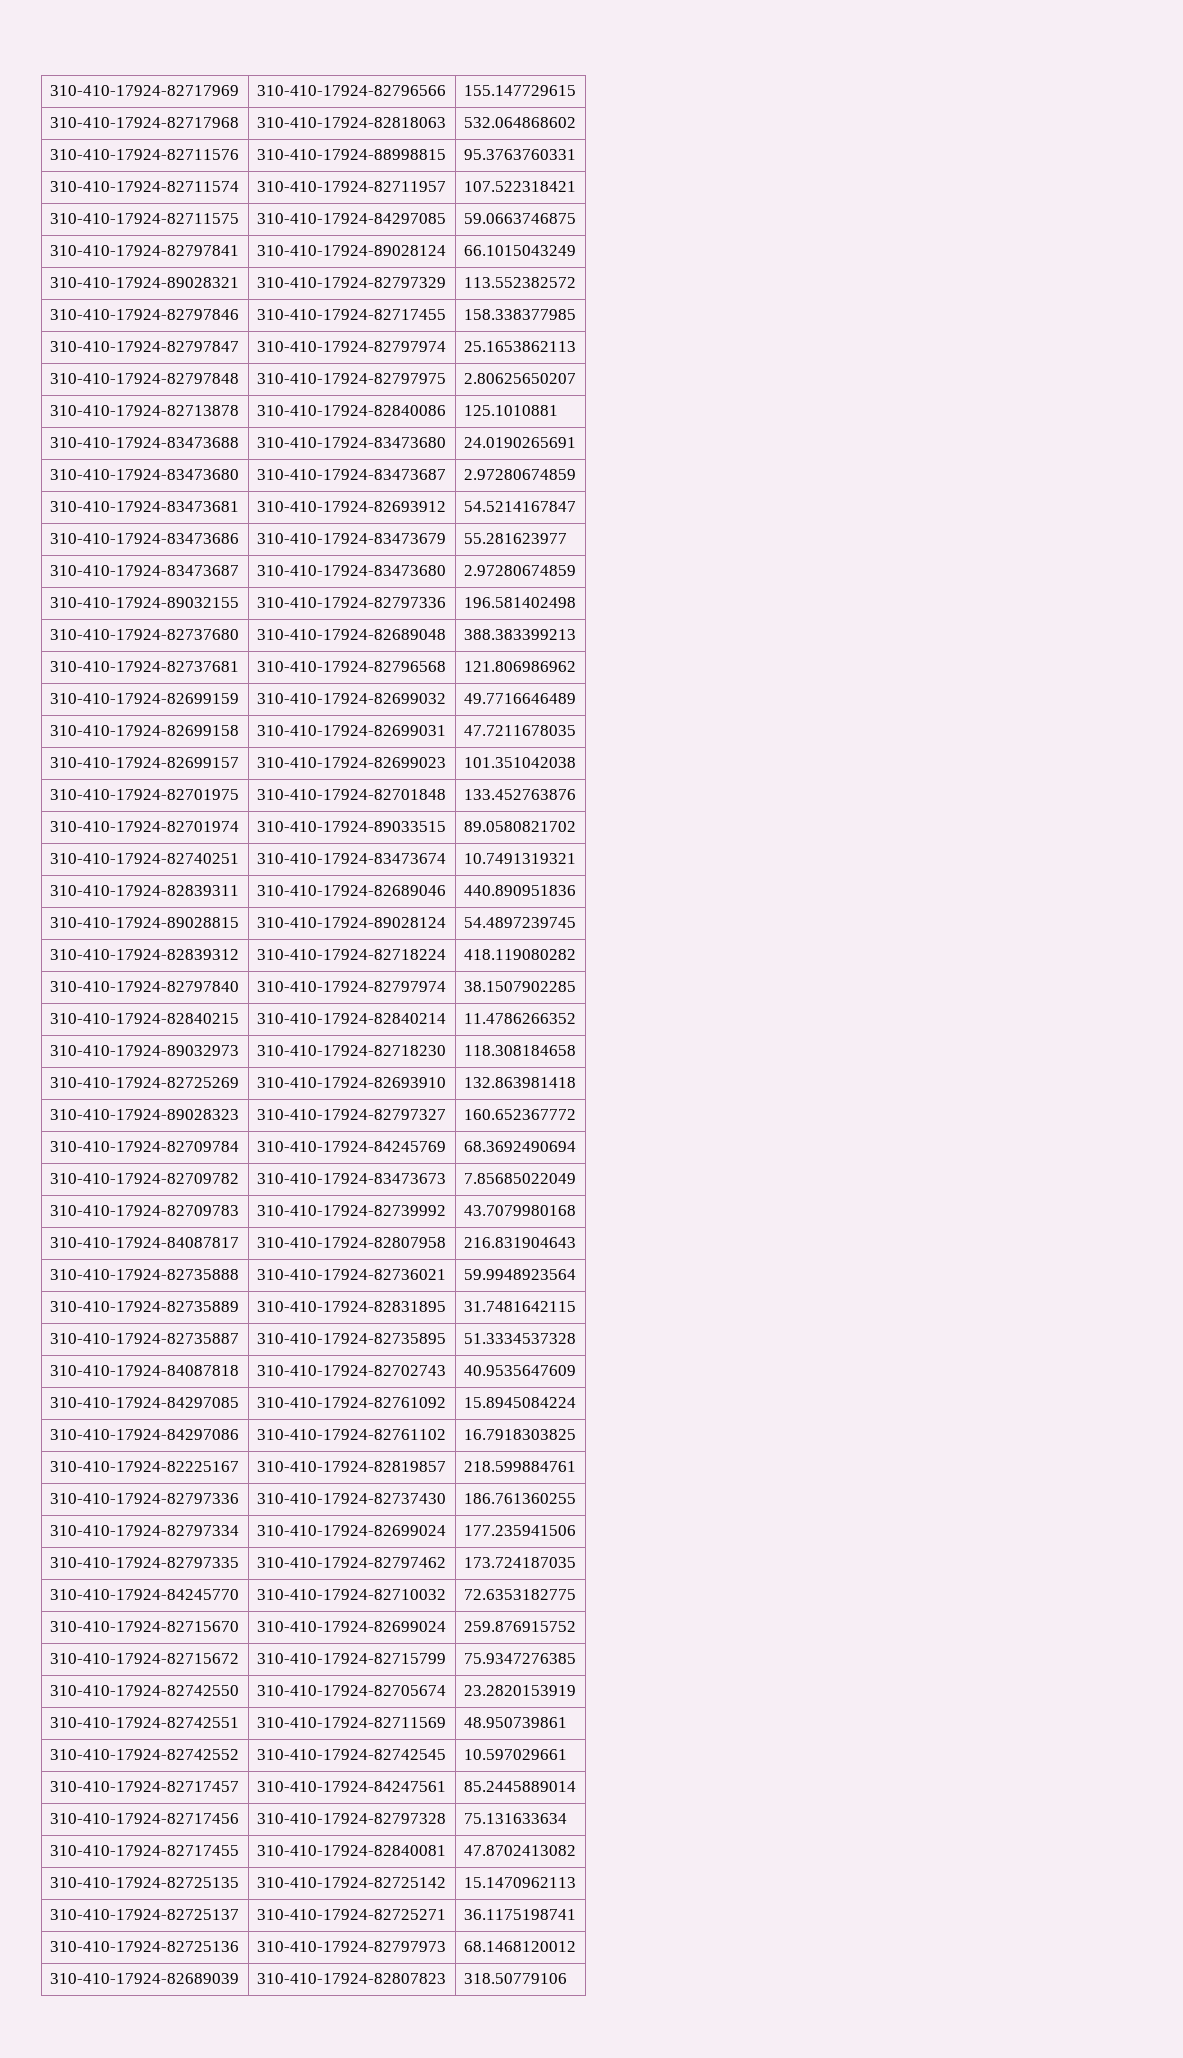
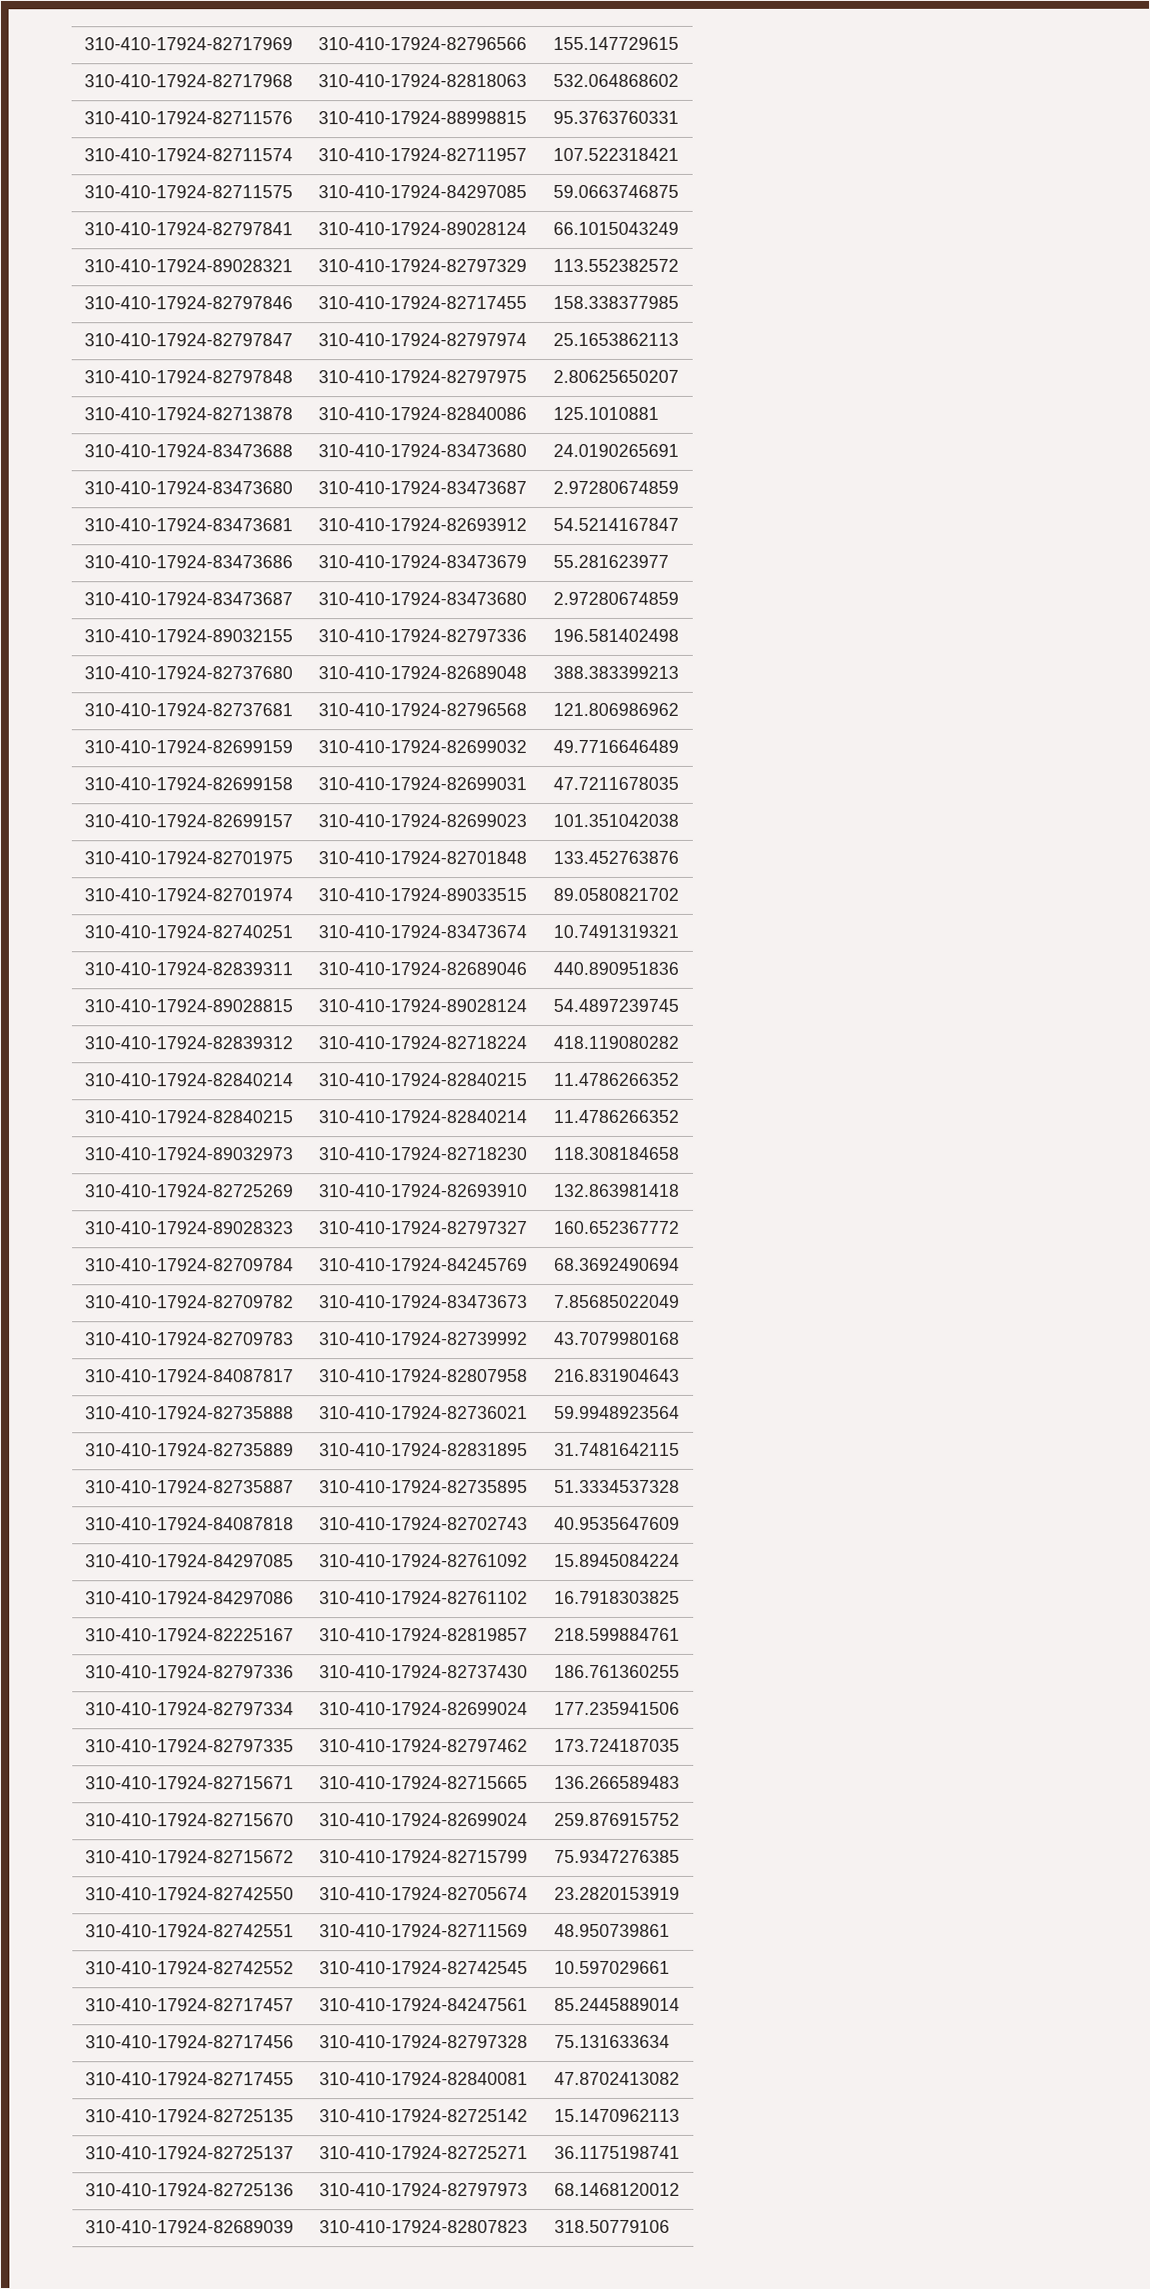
[49,981,239,992] [256,981,446,992] [463,981,576,992] 310-410-17924-82797840 | 310-410-17924-82797974 | 38.1507902285 -> [83,1073,293,1087] [317,1073,527,1087] [552,1072,679,1087] 310-410-17924-82840214 | 310-410-17924-82840215 | 11.4786266352
[49,1589,239,1600] [256,1589,446,1600] [463,1589,576,1600] 310-410-17924-84245770 | 310-410-17924-82710032 | 72.6353182775 -> [84,1776,294,1790] [318,1776,528,1790] [553,1775,680,1790] 310-410-17924-82715671 | 310-410-17924-82715665 | 136.266589483

